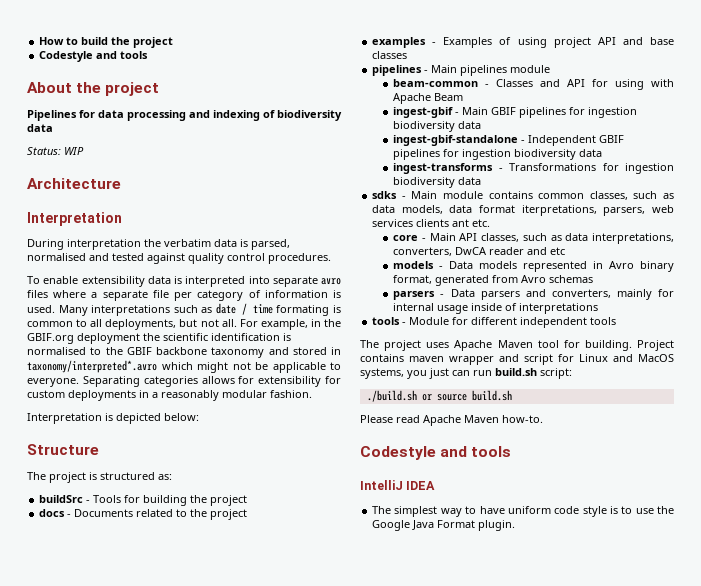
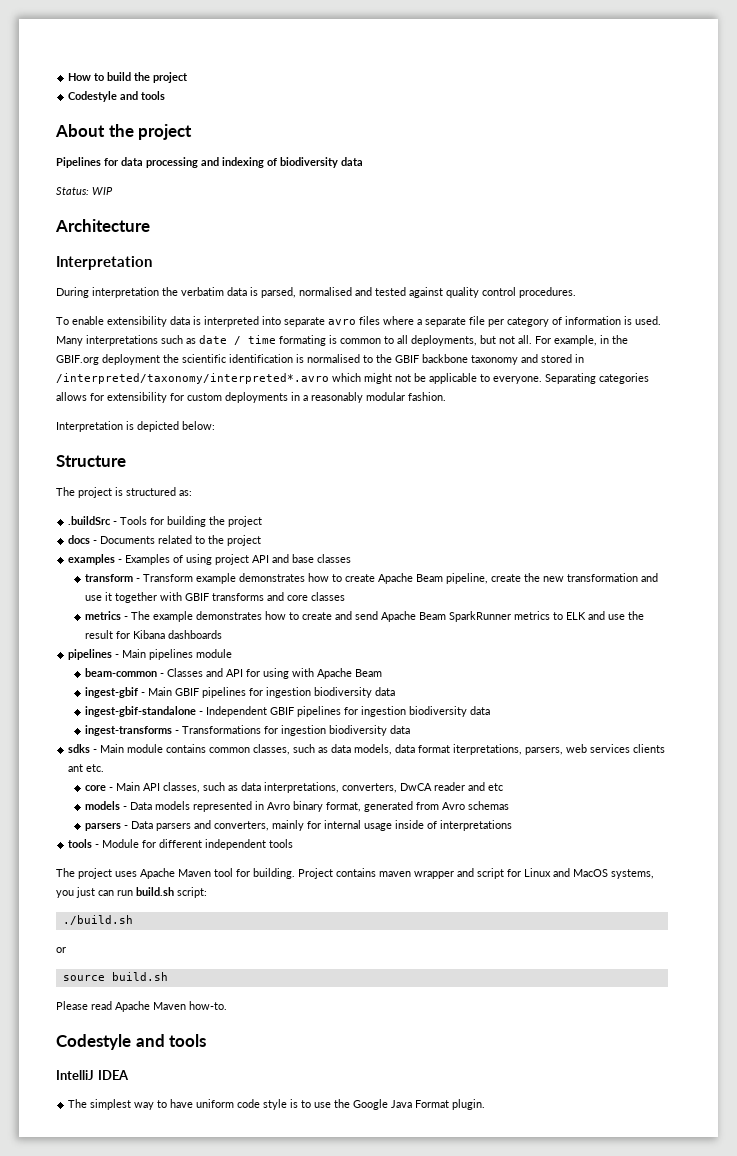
[27,360,157,373] taxonomy/interpreted*.avro -> [56,373,329,384] /interpreted/taxonomy/interpreted*.avro
[39,495,84,503] buildSrc -> [68,516,112,525] .buildSrc
(408, 55) none -> [84,573,658,584] [84,592,345,603] [84,611,644,622] [84,630,222,639] // transform - Transform example demonstrates how to create Apache Beam pipeline, create the new transformation and use it together with GBIF transforms and core classes // metrics - The example demonstrates how to create and send Apache Beam SparkRunner metrics to ELK and use the result for Kibana dashboards
(417, 396) none -> (133, 920) //
(432, 397) none -> (66, 950) //

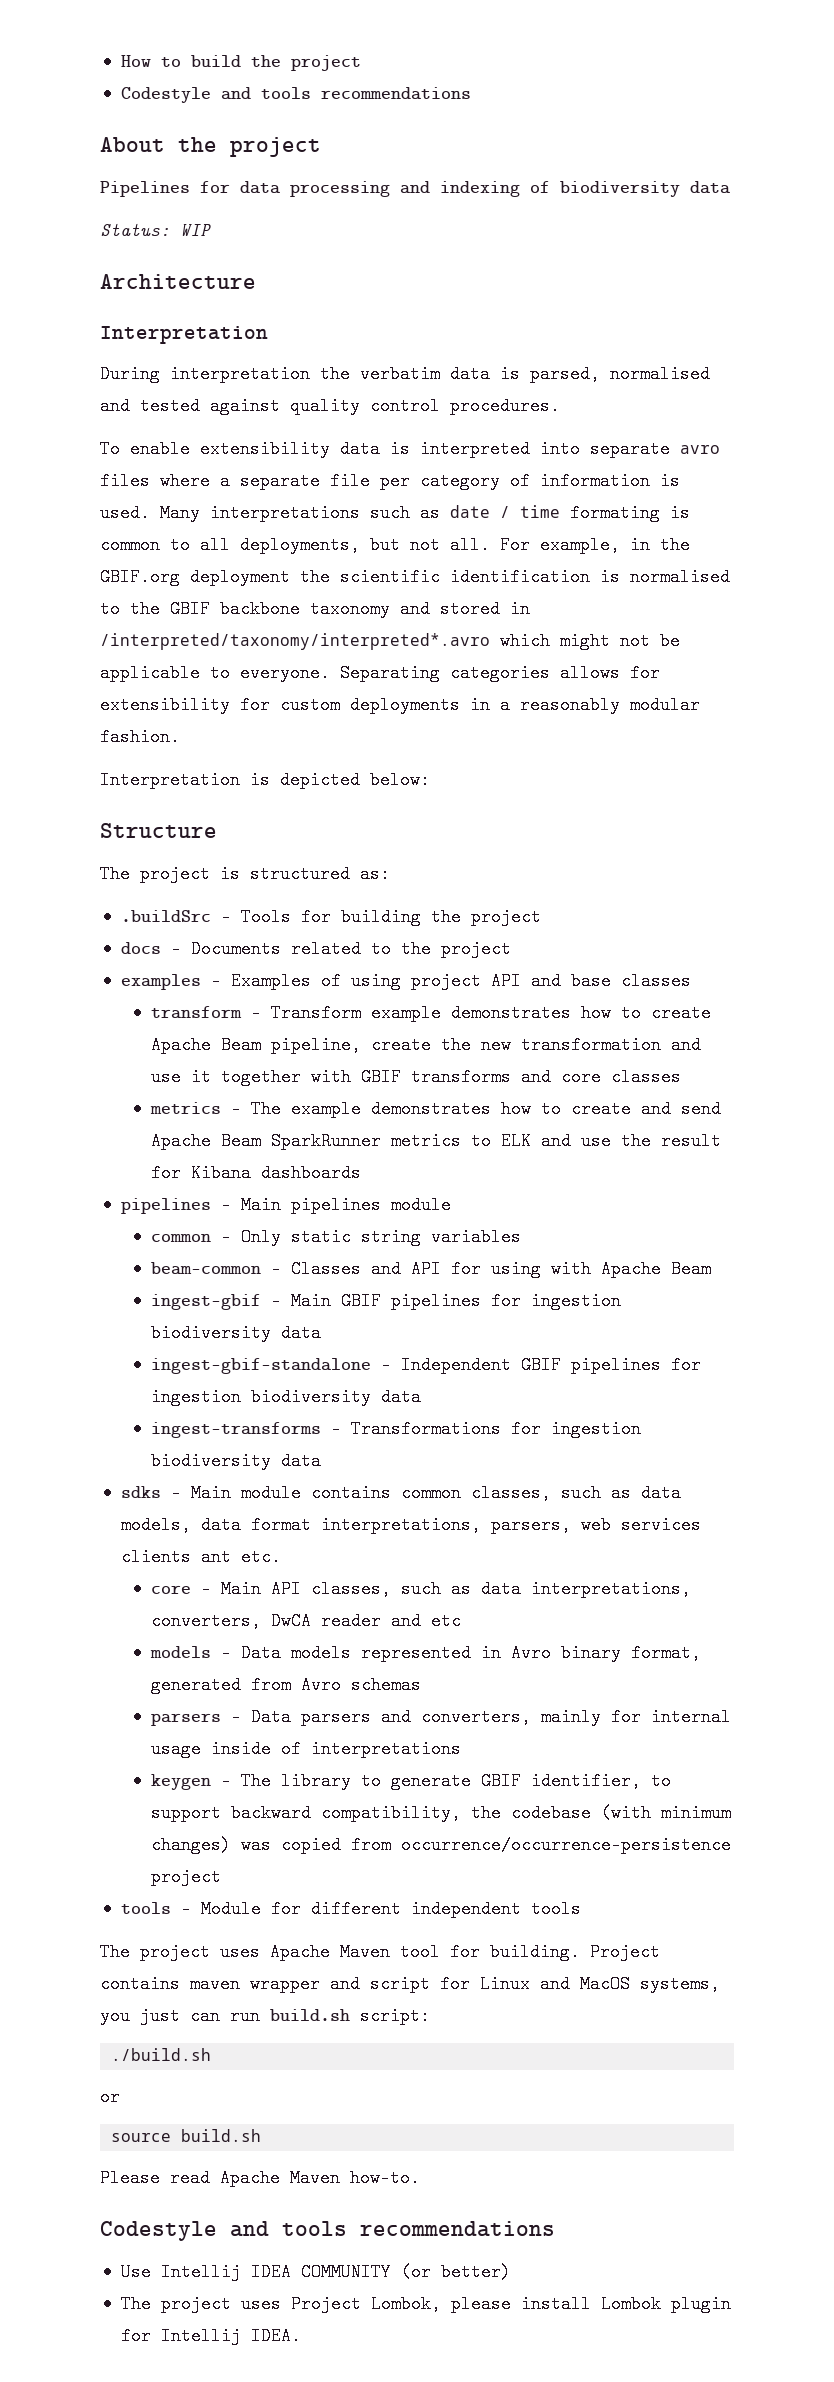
(166, 95) none -> [320,87,471,100] recommendations
(233, 653) none -> [150,1228,521,1246] // common - Only static string variables
[453,744,523,755] iterpretations, -> [320,1516,481,1534] interpretations,
(512, 825) none -> [150,1772,671,1790] [150,1804,731,1822] [150,1836,731,1854] [150,1868,221,1886] // keygen - The library to generate GBIF identifier, to support backward compatibility, the codebase (with minimum changes) was copied from occurrence/occurrence-persistence project
[56,1070,129,1080] [68,1099,486,1110] // IntelliJ IDEA // The simplest way to have uniform code style is to use the Google Java Format plugin. -> [360,2221,555,2237] [120,2263,511,2281] [120,2295,731,2313] [120,2327,301,2345] recommendations // Use Intellij IDEA COMMUNITY (or better) // The project uses Project Lombok, please install Lombok plugin for Intellij IDEA.

